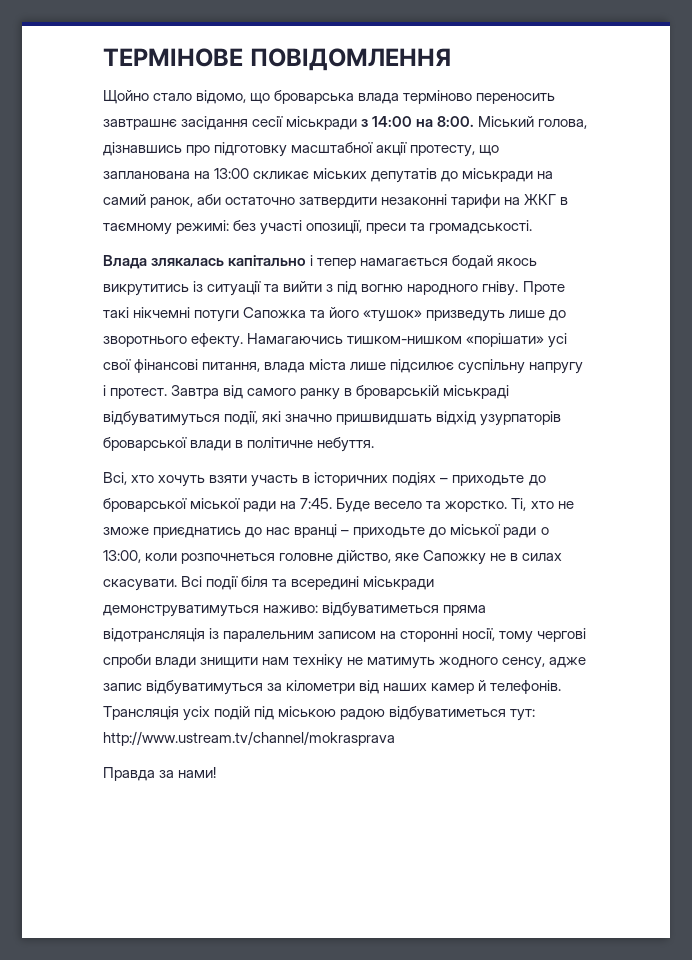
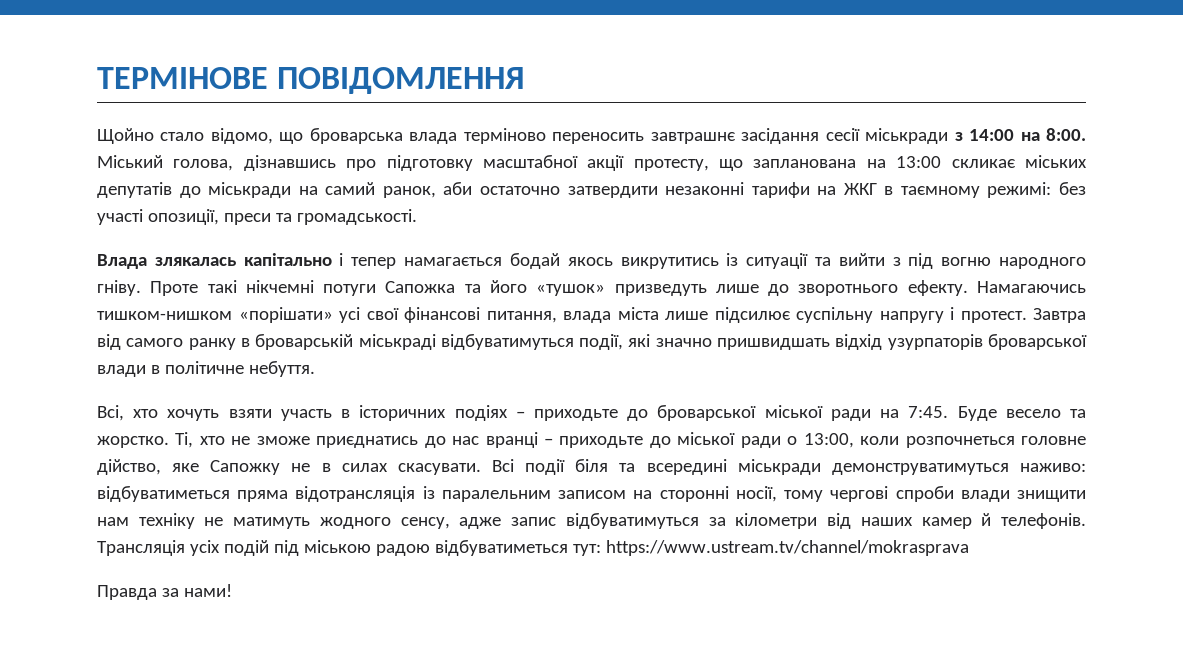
[103,731,395,746] http://www.ustream.tv/channel/mokrasprava -> [605,540,969,556] https://www.ustream.tv/channel/mokrasprava

